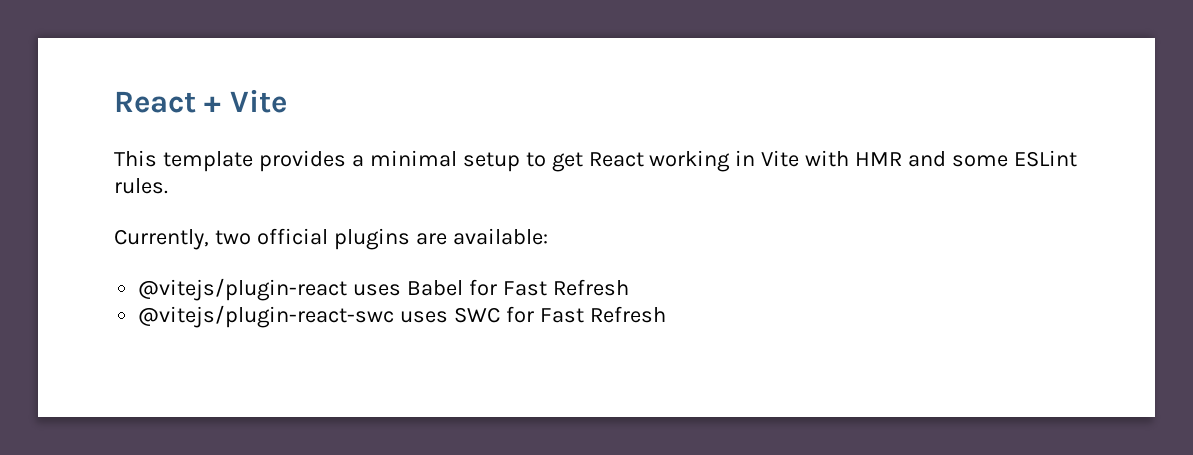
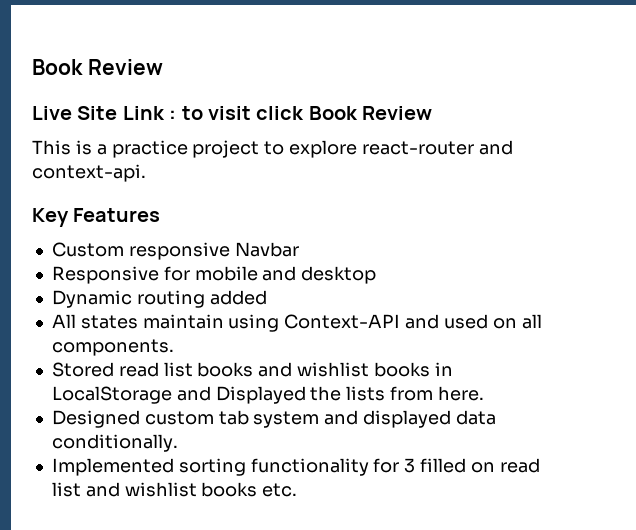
[114,89,287,113] [114,150,1078,172] [114,178,168,194] [114,228,548,250] [138,278,629,301] [138,305,666,328] React + Vite // This template provides a minimal setup to get React working in Vite with HMR and some ESLint rules. // Currently, two official plugins are available: // @vitejs/plugin-react uses Babel for Fast Refresh // @vitejs/plugin-react-swc uses SWC for Fast Refresh -> [32,59,163,75] [32,106,433,120] [32,140,513,158] [32,164,146,182] [32,208,161,227] [51,242,299,260] [51,266,377,284] [51,290,267,308] [51,314,542,332] [51,339,174,356] [51,362,453,377] [51,386,484,404] [51,410,496,428] [51,434,178,452] [51,458,540,476] [51,482,298,497] Book Review // Live Site Link : to visit click Book Review // This is a practice project to explore react-router and context-api. // Key Features // Custom responsive Navbar // Responsive for mobile and desktop // Dynamic routing added // All states maintain using Context-API and used on all components. // Stored read list books and wishlist books in LocalStorage and Displayed the lists from here. // Designed custom tab system and displayed data conditionally. // Implemented sorting functionality for 3 filled on read list and wishlist books etc.

